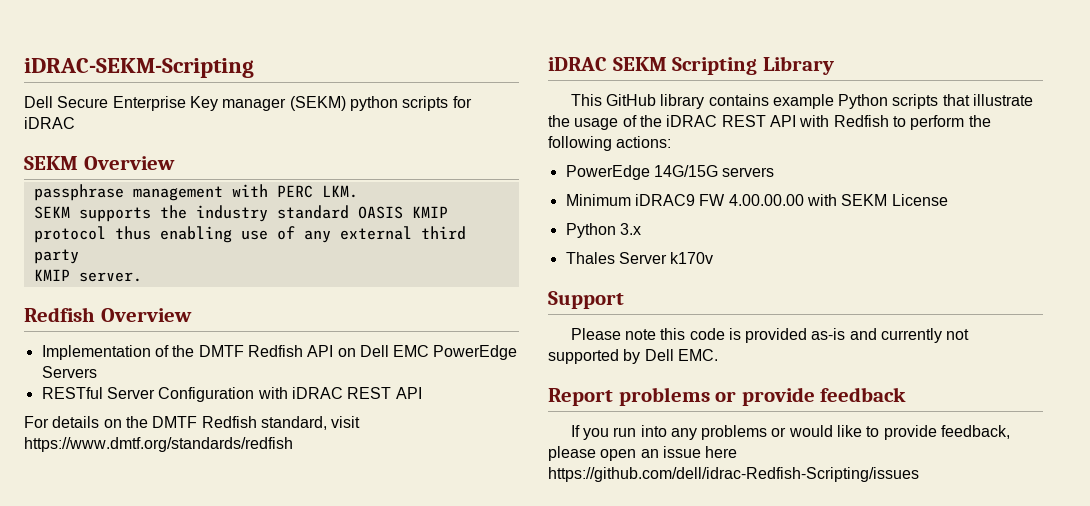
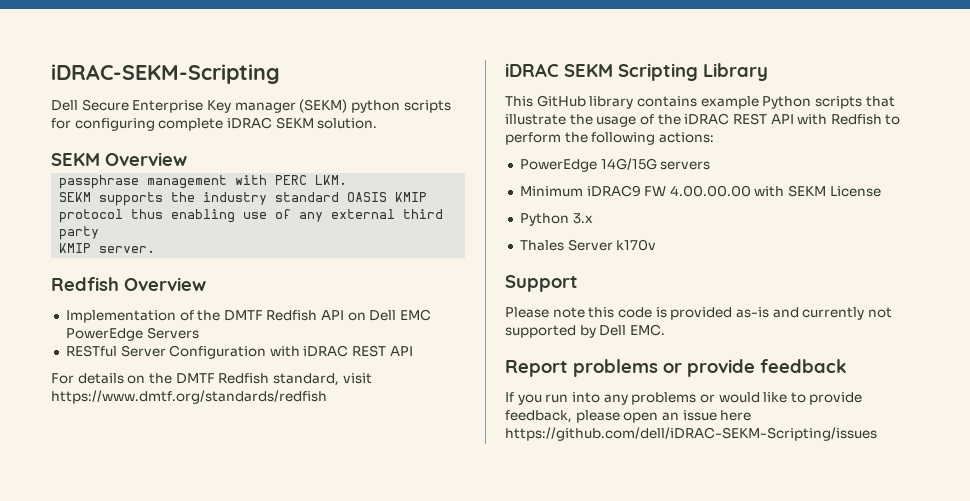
[24,117,75,129] iDRAC -> [74,117,378,131] configuring complete iDRAC SEKM solution.
[548,467,919,482] https://github.com/dell/idrac-Redfish-Scripting/issues -> [505,427,877,441] https://github.com/dell/iDRAC-SEKM-Scripting/issues

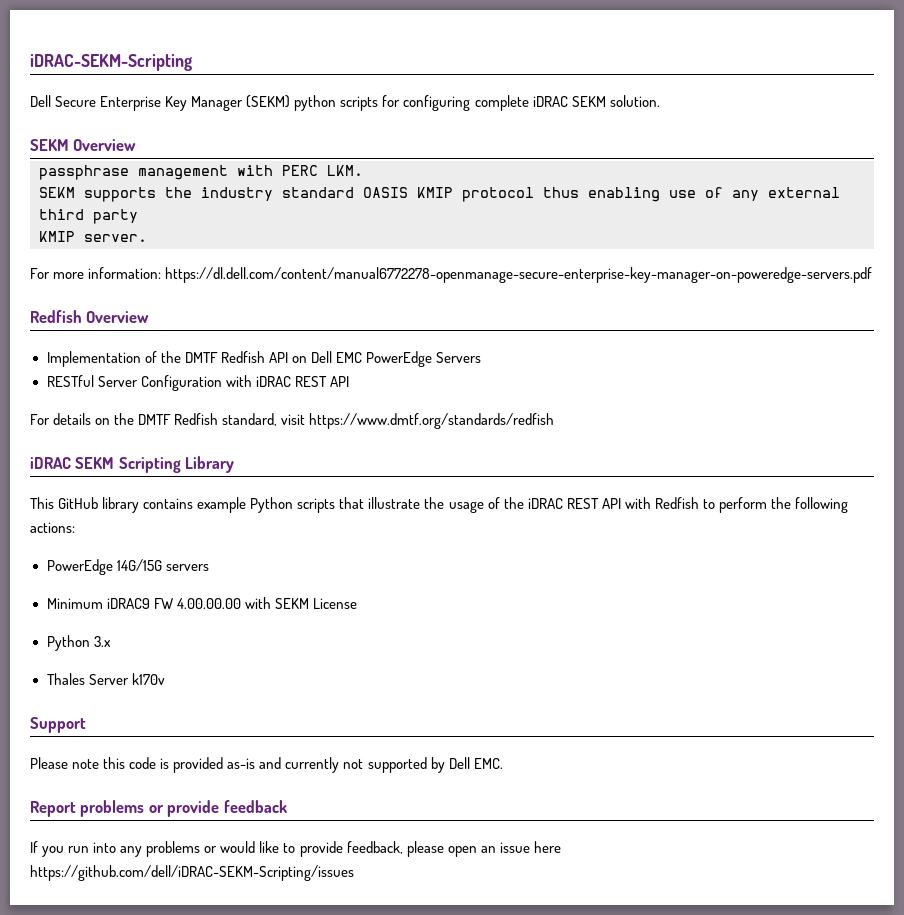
[234,102,296,113] manager -> [191,96,244,111] Manager
(156, 249) none -> [30,267,873,283] // For more information: https://dl.dell.com/content/manual6772278-openmanage-secure-enterprise-key-manager-on-poweredge-servers.pdf

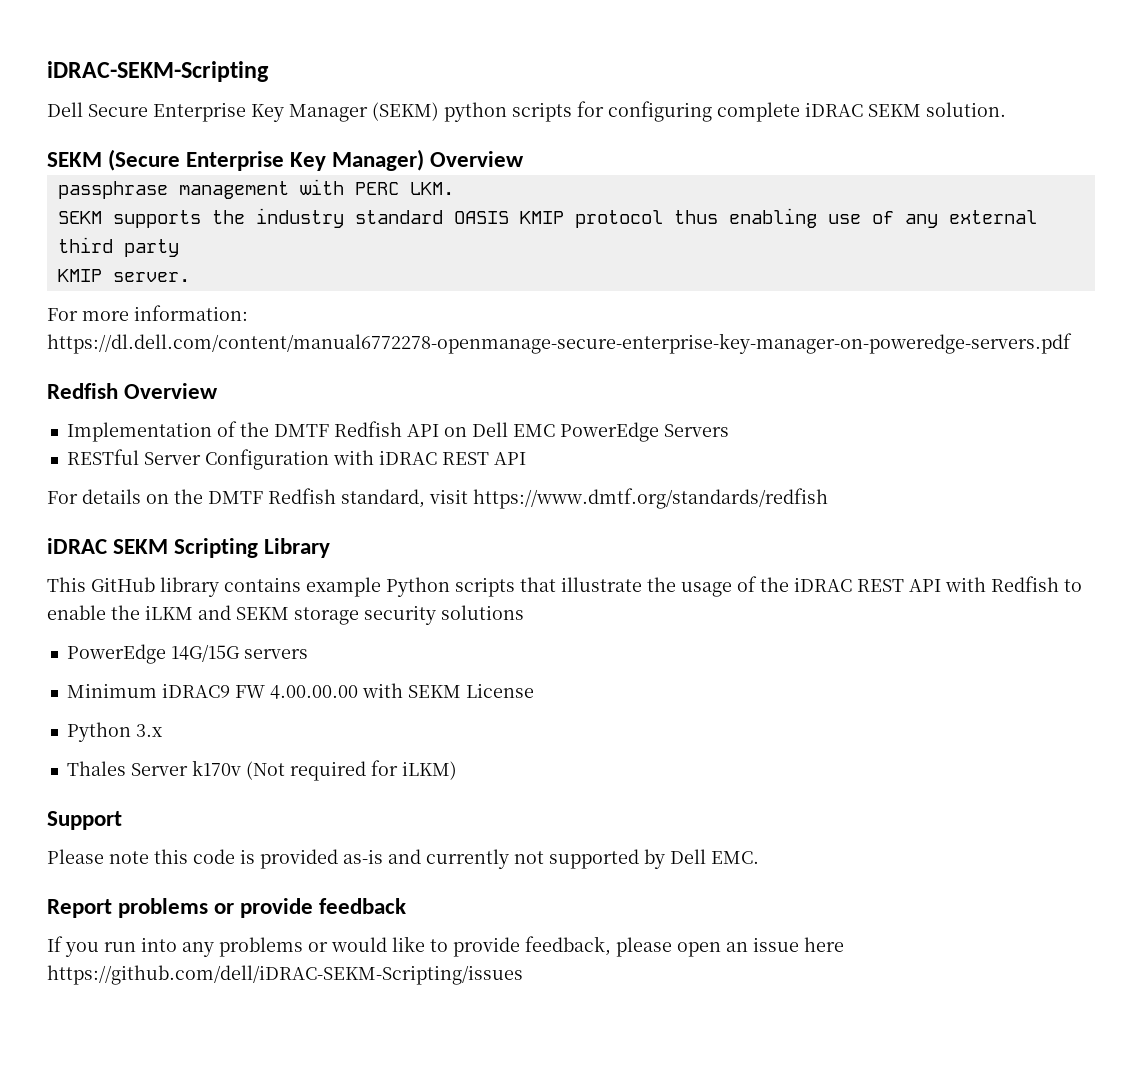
(69, 145) none -> [108,149,425,171] (Secure Enterprise Key Manager)
[718,497,849,513] [30,522,75,533] perform the following actions: -> [47,605,524,625] enable the iLKM and SEKM storage security solutions
(165, 679) none -> [245,760,457,781] (Not required for iLKM)

